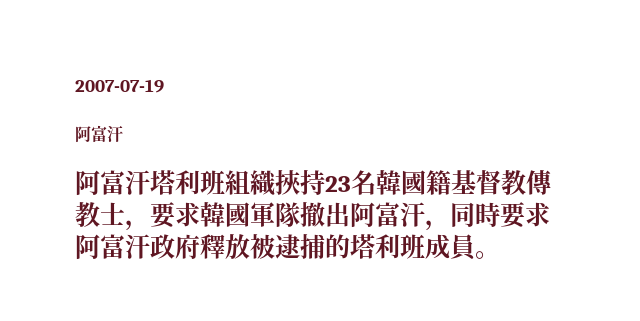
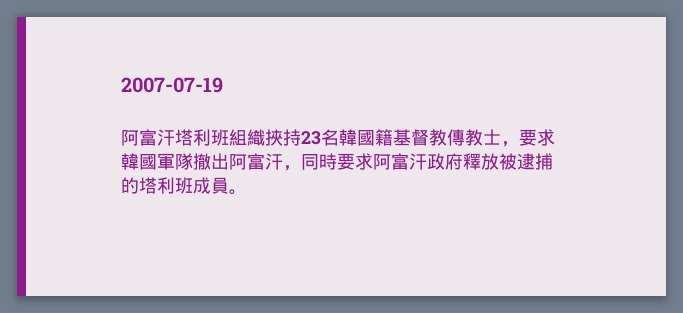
[75,170,150,196] // 阿富汗 -> (175, 137) none

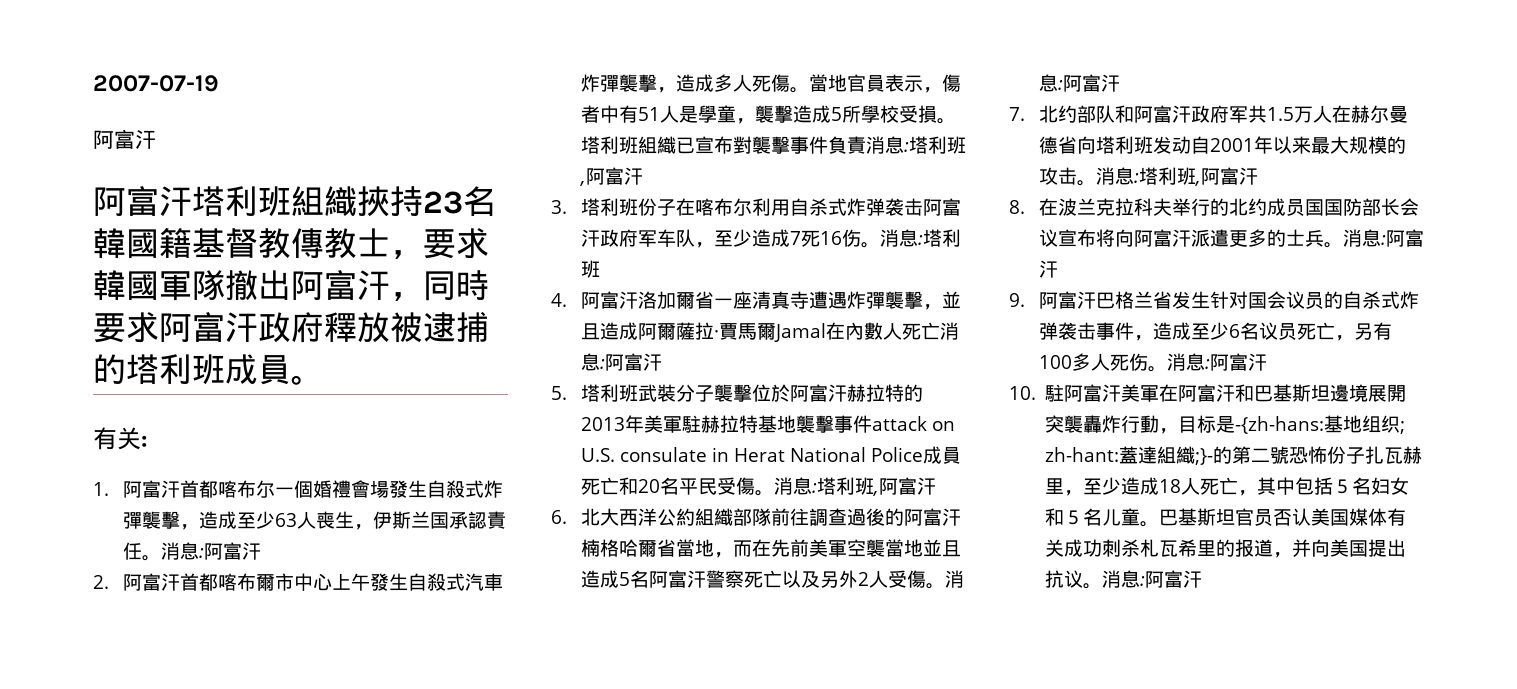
(175, 137) none -> [93,186,192,216] // 阿富汗
(247, 192) none -> [93,427,147,450] [93,480,503,498] [122,511,506,530] [122,542,261,561] [93,573,503,591] [580,74,961,93] [580,105,956,124] [580,136,966,154] [579,167,643,186] [551,198,961,216] [580,229,961,248] [580,260,600,278] [551,291,961,310] [580,322,959,342] [580,353,662,371] [551,384,923,402] [580,415,955,433] [580,446,961,464] [580,477,936,496] [551,508,961,526] [580,539,961,558] [580,570,964,589] [1038,74,1120,92] [1009,105,1408,123] [1038,136,1406,154] [1038,167,1258,186] [1009,198,1419,216] [1038,229,1424,248] [1038,260,1058,278] [1009,291,1419,309] [1038,322,1392,341] [1038,353,1267,372] [1009,384,1407,402] [1045,415,1406,434] [1045,446,1423,465] [1045,477,1410,496] [1045,508,1407,527] [1045,539,1407,558] [1045,570,1203,589] // 有关: // 1.阿富汗首都喀布尔一個婚禮會場發生自殺式炸彈襲擊，造成至少63人喪生，伊斯兰国承認責任。消息:阿富汗 // 2.阿富汗首都喀布爾市中心上午發生自殺式汽車炸彈襲擊，造成多人死傷。當地官員表示，傷者中有51人是學童，襲擊造成5所學校受損。塔利班組織已宣布對襲擊事件負責消息:塔利班,阿富汗 // 3.塔利班份子在喀布尔利用自杀式炸弹袭击阿富汗政府军车队，至少造成7死16伤。消息:塔利班 // 4.阿富汗洛加爾省一座清真寺遭遇炸彈襲擊，並且造成阿爾薩拉·賈馬爾Jamal在內數人死亡消息:阿富汗 // 5.塔利班武裝分子襲擊位於阿富汗赫拉特的2013年美軍駐赫拉特基地襲擊事件attack on U.S. consulate in Herat National Police成員死亡和20名平民受傷。消息:塔利班,阿富汗 // 6.北大西洋公約組織部隊前往調查過後的阿富汗楠格哈爾省當地，而在先前美軍空襲當地並且造成5名阿富汗警察死亡以及另外2人受傷。消息:阿富汗 // 7.北约部队和阿富汗政府军共1.5万人在赫尔曼德省向塔利班发动自2001年以来最大规模的攻击。消息:塔利班,阿富汗 // 8.在波兰克拉科夫举行的北约成员国国防部长会议宣布将向阿富汗派遣更多的士兵。消息:阿富汗 // 9.阿富汗巴格兰省发生针对国会议员的自杀式炸弹袭击事件，造成至少6名议员死亡，另有100多人死伤。消息:阿富汗 // 10.駐阿富汗美軍在阿富汗和巴基斯坦邊境展開突襲轟炸行動，目标是-{zh-hans:基地组织; zh-hant:蓋達組織;}-的第二號恐怖份子扎瓦赫里，至少造成18人死亡，其中包括５名妇女和５名儿童。巴基斯坦官员否认美国媒体有关成功刺杀札瓦希里的报道，并向美国提出抗议。消息:阿富汗

